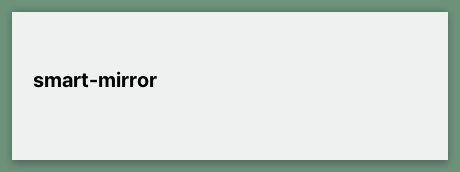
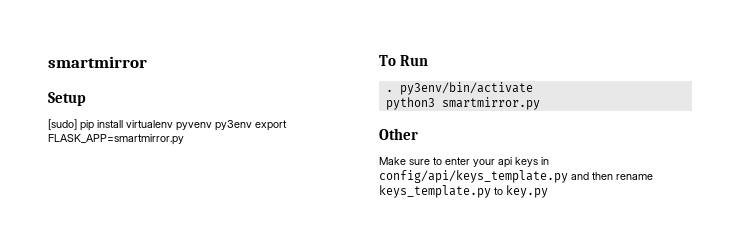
[33,71,157,88] smart-mirror -> [48,56,147,68] [48,92,86,106] [48,119,287,131] [48,134,184,145] [379,55,429,66] [385,82,533,95] [385,97,540,110] [379,128,418,140] [379,157,549,168] [379,170,653,183] [379,185,548,198] smartmirror // Setup // [sudo] pip install virtualenv pyvenv py3env export FLASK_APP=smartmirror.py // To Run // . py3env/bin/activate // python3 smartmirror.py // Other // Make sure to enter your api keys in config/api/keys_template.py and then rename keys_template.py to key.py

